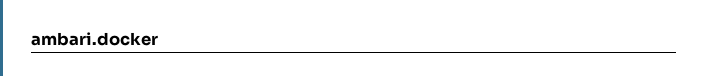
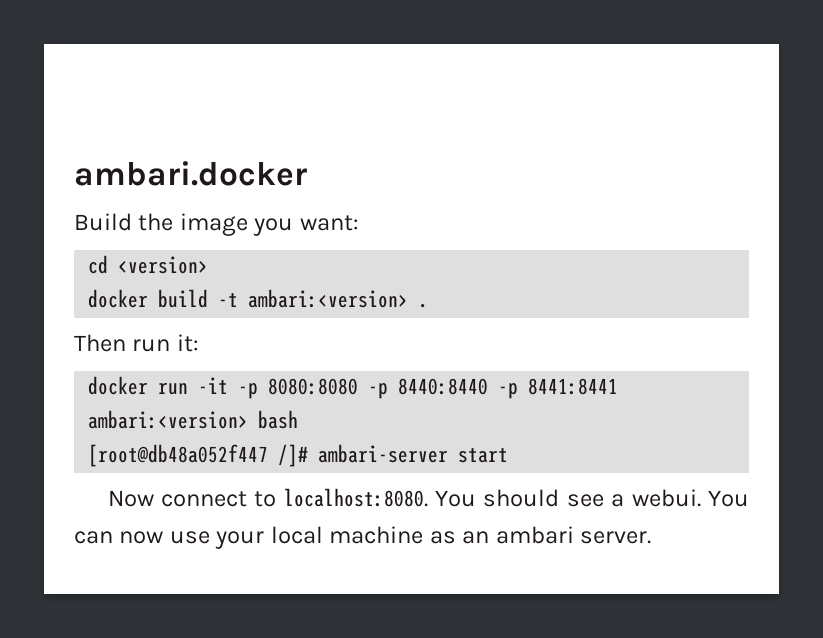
(158, 39) none -> [74,213,359,236] [88,255,209,274] [88,289,429,308] [74,334,199,352] [88,376,619,399] [88,410,299,429] [88,444,509,467] [107,488,749,507] [74,526,652,549] // Build the image you want: // cd <version> // docker build -t ambari:<version> . // Then run it: // docker run -it -p 8080:8080 -p 8440:8440 -p 8441:8441 ambari:<version> bash // [root@db48a052f447 /]# ambari-server start // Now connect to localhost:8080. You should see a webui. You can now use your local machine as an ambari server.

